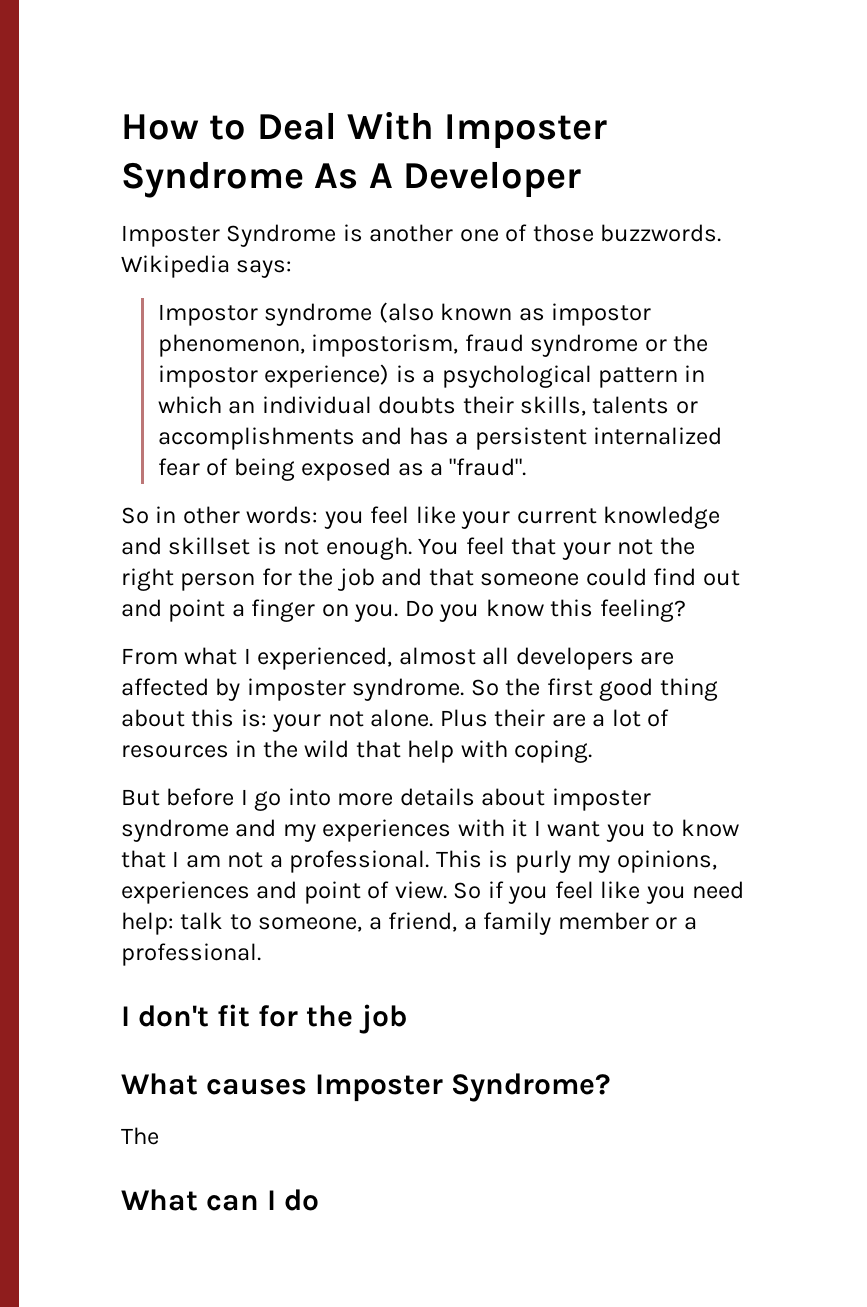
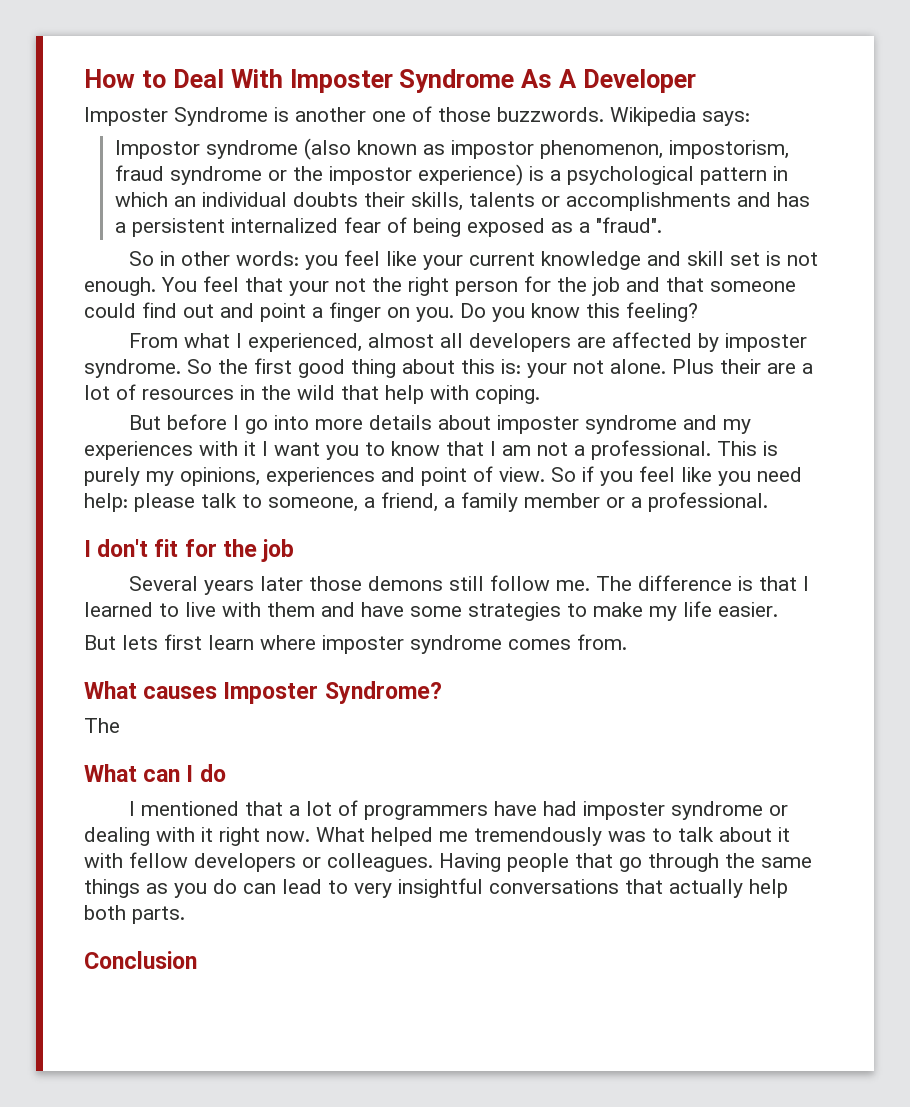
[168,537,251,555] skillset -> [687,251,761,266] skill set
[514,850,571,873] purly -> [84,467,140,486] purely
(174, 923) none -> [134,493,195,512] please
(407, 1019) none -> [129,575,810,595] [84,601,778,621] [84,634,627,654] // Several years later those demons still follow me. The difference is that I learned to live with them and have some strategies to make my life easier. // But lets first learn where imposter syndrome comes from.
(320, 1200) none -> [129,800,789,820] [84,827,790,846] [84,852,812,872] [84,878,788,898] [84,905,185,924] [84,951,197,969] // I mentioned that a lot of programmers have had imposter syndrome or dealing with it right now. What helped me tremendously was to talk about it with fellow developers or colleagues. Having people that go through the same things as you do can lead to very insightful conversations that actually help both parts. // Conclusion

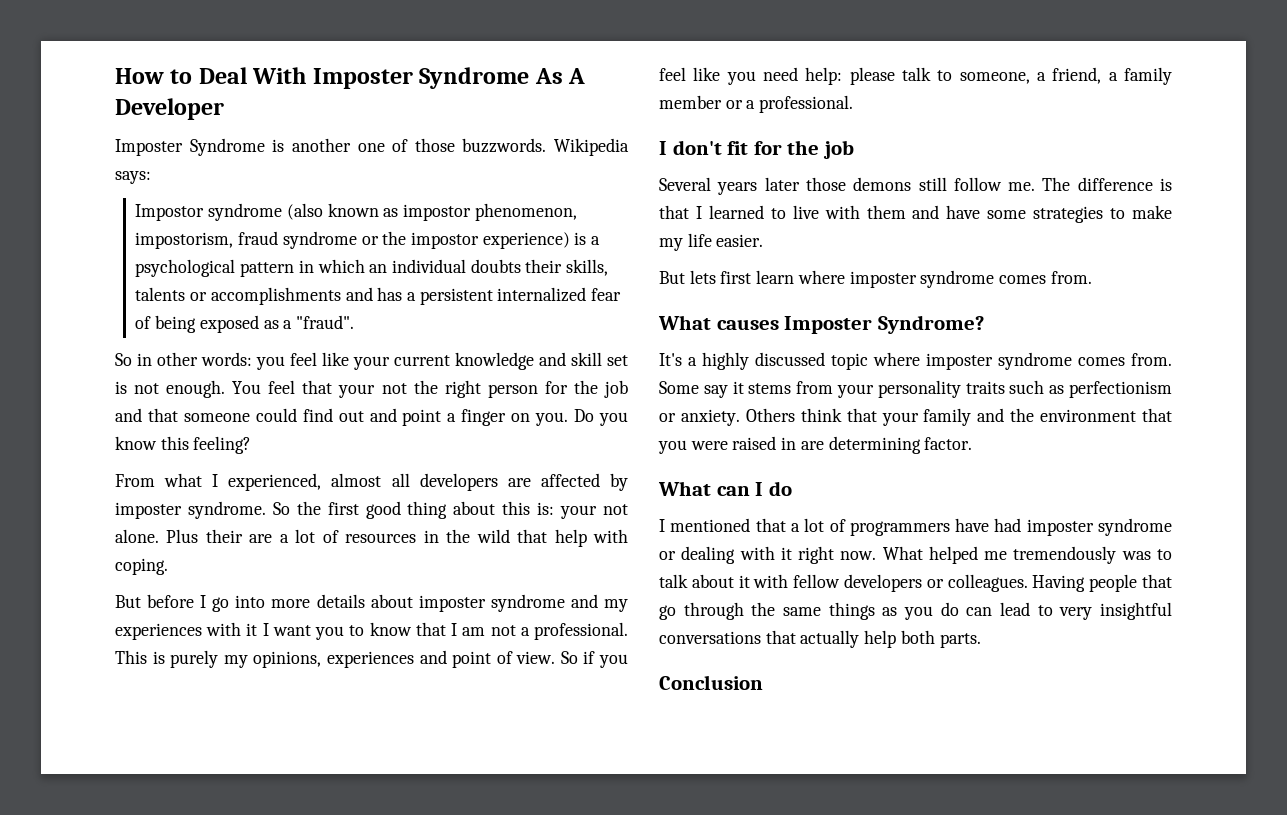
[84,718,120,733] The -> [659,352,1172,370] [659,380,1172,398] [659,408,1172,426] [658,436,973,454] It's a highly discussed topic where imposter syndrome comes from. Some say it stems from your personality traits such as perfectionism or anxiety. Others think that your family and the environment that you were raised in are determining factor.

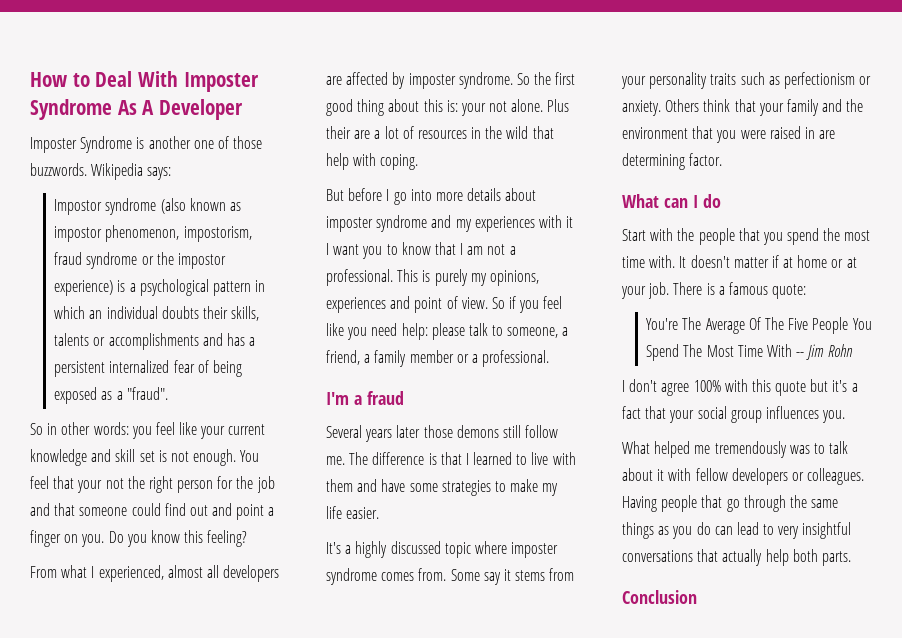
[659,140,854,159] I don't fit for the job -> [326,391,404,405] I'm a fraud
[659,270,1092,288] [658,315,984,334] // But lets first learn where imposter syndrome comes from. // What causes Imposter Syndrome? -> (380, 513) none
[659,518,1172,536] [659,546,877,564] I mentioned that a lot of programmers have had imposter syndrome or dealing with it right now. -> [622,228,871,245] [622,255,857,268] [621,282,807,299] [646,317,872,334] [646,344,853,361] [622,379,858,396] [622,406,846,423] Start with the people that you spend the most time with. It doesn't matter if at home or at your job. There is a famous quote: // You're The Average Of The Five People You Spend The Most Time With -- Jim Rohn // I don't agree 100% with this quote but it's a fact that your social group influences you. //

